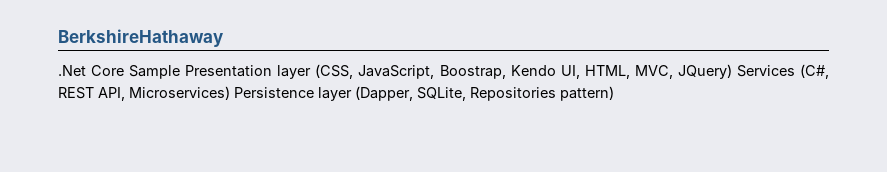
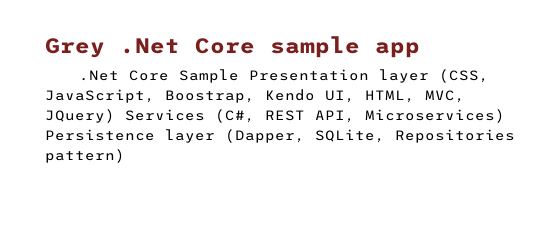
[58,29,223,47] BerkshireHathaway -> [45,36,420,58] Grey .Net Core sample app

